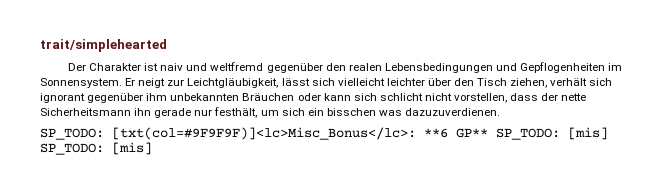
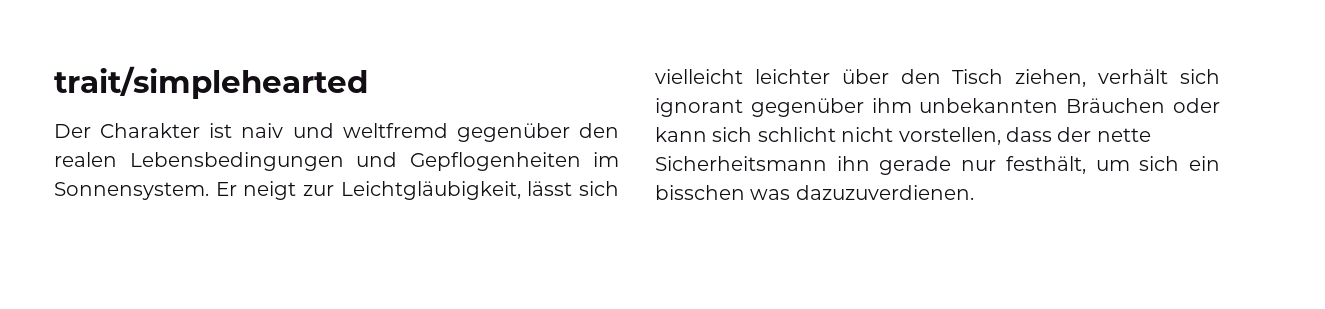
[40,127,608,140] [40,142,152,155] // SP_TODO: [txt(col=#9F9F9F)]<lc>Misc_Bonus</lc>: **6 GP** SP_TODO: [mis] SP_TODO: [mis] -> (974, 192) none

